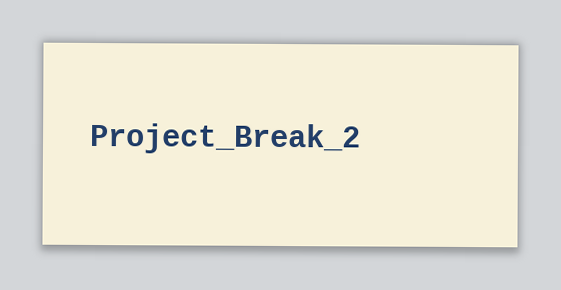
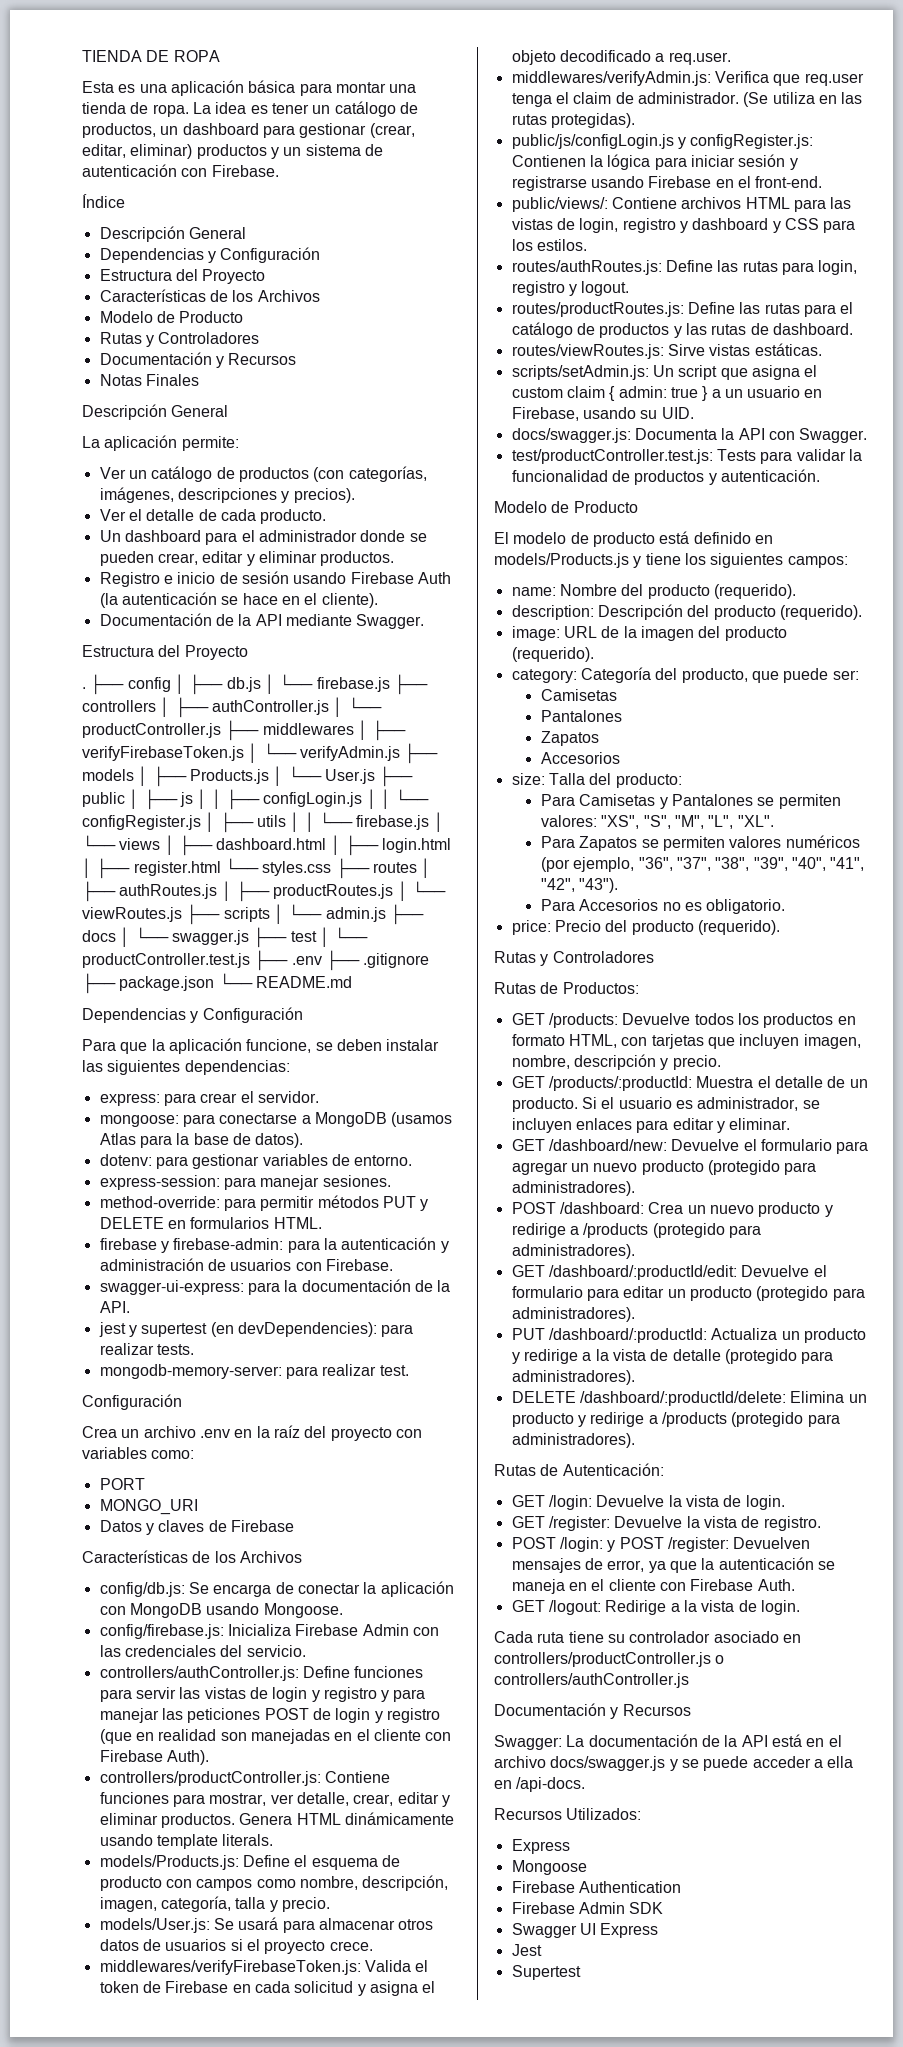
[89,122,361,155] Project_Break_2 -> [82,50,220,62] [82,80,417,96] [82,101,418,117] [82,123,415,138] [82,144,383,159] [82,164,279,177] [82,194,125,208] [99,226,246,242] [99,247,321,263] [99,269,266,284] [99,289,320,302] [99,311,244,323] [99,332,260,347] [99,352,297,368] [99,374,199,386] [82,404,229,420] [82,435,239,451] [99,466,427,482] [99,487,355,503] [99,509,327,524] [99,530,427,545] [99,551,395,566] [99,571,451,587] [99,592,378,608] [99,613,425,629] [82,645,248,660] [82,674,428,695] [82,697,382,718] [82,720,407,741] [82,743,439,764] [82,766,414,787] [82,789,430,810] [82,812,444,833] [82,835,452,856] [82,858,432,879] [82,881,446,902] [82,904,424,925] [82,927,369,948] [82,950,430,971] [82,973,352,994] [82,1007,303,1023] [82,1038,440,1054] [82,1060,290,1075] [99,1091,319,1106] [99,1112,453,1127] [99,1133,304,1148] [99,1154,413,1169] [99,1175,391,1190] [99,1195,429,1211] [99,1217,322,1229] [99,1237,449,1253] [99,1258,393,1271] [99,1279,451,1295] [99,1301,130,1313] [98,1322,414,1337] [99,1343,194,1355] [99,1364,409,1379] [82,1394,182,1410] [82,1425,422,1441] [82,1447,195,1459] [99,1478,145,1490] [99,1499,198,1515] [99,1520,294,1535] [82,1550,302,1563] [99,1581,454,1597] [99,1603,343,1618] [99,1624,439,1639] [99,1645,306,1657] [99,1666,424,1681] [99,1687,426,1702] [99,1708,440,1723] [99,1729,452,1744] [99,1750,209,1765] [99,1771,390,1786] [99,1792,450,1807] [99,1812,454,1828] [99,1834,274,1849] [99,1855,400,1870] [99,1875,449,1891] [99,1896,330,1912] [99,1917,434,1933] [99,1939,373,1954] [99,1960,429,1975] [99,1981,436,1996] [511,50,731,65] [511,71,864,86] [511,92,863,107] [511,113,635,128] [511,134,814,149] [511,154,798,170] [511,176,823,191] [511,197,852,212] [511,218,856,233] [511,239,587,251] [511,260,858,275] [511,281,630,296] [511,302,854,317] [511,322,853,338] [511,343,822,359] [511,365,818,380] [511,386,823,401] [511,407,694,421] [511,428,868,443] [511,449,862,464] [511,469,820,485] [494,501,638,513] [494,531,773,547] [494,553,848,568] [511,584,796,599] [511,604,862,620] [511,626,787,641] [511,647,594,662] [511,667,859,683] [540,689,617,701] [540,710,622,722] [540,731,599,746] [540,752,620,764] [511,773,682,788] [540,794,841,809] [540,815,774,829] [540,835,860,851] [540,857,865,872] [540,878,619,893] [540,899,786,914] [511,920,780,935] [494,951,654,966] [494,982,639,994] [511,1013,856,1028] [511,1034,861,1049] [511,1054,721,1070] [511,1076,868,1091] [511,1097,820,1112] [511,1118,791,1133] [511,1139,869,1154] [511,1160,817,1175] [511,1181,635,1196] [511,1202,833,1217] [511,1223,761,1238] [511,1244,635,1259] [511,1265,827,1280] [511,1286,865,1301] [511,1307,635,1322] [511,1328,866,1343] [511,1349,834,1364] [511,1370,635,1385] [511,1391,867,1406] [511,1412,840,1427] [511,1433,635,1448] [494,1463,664,1476] [511,1495,785,1510] [511,1516,821,1531] [511,1537,811,1552] [511,1557,835,1573] [511,1579,795,1594] [511,1600,800,1615] [494,1631,801,1643] [494,1652,725,1667] [494,1673,689,1688] [494,1703,691,1719] [494,1734,842,1750] [494,1756,854,1771] [494,1777,586,1792] [494,1808,642,1820] [511,1839,570,1854] [511,1860,587,1875] [511,1881,681,1893] [511,1902,664,1914] [511,1923,659,1938] [511,1944,542,1956] [511,1965,581,1980] TIENDA DE ROPA // Esta es una aplicación básica para montar una tienda de ropa. La idea es tener un catálogo de productos, un dashboard para gestionar (crear, editar, eliminar) productos y un sistema de autenticación con Firebase. // Índice // Descripción General // Dependencias y Configuración // Estructura del Proyecto // Características de los Archivos // Modelo de Producto // Rutas y Controladores // Documentación y Recursos // Notas Finales // Descripción General // La aplicación permite: // Ver un catálogo de productos (con categorías, imágenes, descripciones y precios). // Ver el detalle de cada producto. // Un dashboard para el administrador donde se pueden crear, editar y eliminar productos. // Registro e inicio de sesión usando Firebase Auth (la autenticación se hace en el cliente). // Documentación de la API mediante Swagger. // Estructura del Proyecto // . ├── config │ ├── db.js │ └── firebase.js ├── controllers │ ├── authController.js │ └── productController.js ├── middlewares │ ├── verifyFirebaseToken.js │ └── verifyAdmin.js ├── models │ ├── Products.js │ └── User.js ├── public │ ├── js │ │ ├── configLogin.js │ │ └── configRegister.js │ ├── utils │ │ └── firebase.js │ └── views │ ├── dashboard.html │ ├── login.html │ ├── register.html └── styles.css ├── routes │ ├── authRoutes.js │ ├── productRoutes.js │ └── viewRoutes.js ├── scripts │ └── admin.js ├── docs │ └── swagger.js ├── test │ └── productController.test.js ├── .env ├── .gitignore ├── package.json └── README.md // Dependencias y Configuración // Para que la aplicación funcione, se deben instalar las siguientes dependencias: // express: para crear el servidor. // mongoose: para conectarse a MongoDB (usamos Atlas para la base de datos). // dotenv: para gestionar variables de entorno. // express-session: para manejar sesiones. // method-override: para permitir métodos PUT y DELETE en formularios HTML. // firebase y firebase-admin: para la autenticación y administración de usuarios con Firebase. // swagger-ui-express: para la documentación de la API. // jest y supertest (en devDependencies): para realizar tests. // mongodb-memory-server: para realizar test. // Configuración // Crea un archivo .env en la raíz del proyecto con variables como: // PORT // MONGO_URI // Datos y claves de Firebase // Características de los Archivos // config/db.js: Se encarga de conectar la aplicación con MongoDB usando Mongoose. // config/firebase.js: Inicializa Firebase Admin con las credenciales del servicio. // controllers/authController.js: Define funciones para servir las vistas de login y registro y para manejar las peticiones POST de login y registro (que en realidad son manejadas en el cliente con Firebase Auth). // controllers/productController.js: Contiene funciones para mostrar, ver detalle, crear, editar y eliminar productos. Genera HTML dinámicamente usando template literals. // models/Products.js: Define el esquema de producto con campos como nombre, descripción, imagen, categoría, talla y precio. // models/User.js: Se usará para almacenar otros datos de usuarios si el proyecto crece. // middlewares/verifyFirebaseToken.js: Valida el token de Firebase en cada solicitud y asigna el objeto decodificado a req.user. // middlewares/verifyAdmin.js: Verifica que req.user tenga el claim de administrador. (Se utiliza en las rutas protegidas). // public/js/configLogin.js y configRegister.js: Contienen la lógica para iniciar sesión y registrarse usando Firebase en el front-end. // public/views/: Contiene archivos HTML para las vistas de login, registro y dashboard y CSS para los estilos. // routes/authRoutes.js: Define las rutas para login, registro y logout. // routes/productRoutes.js: Define las rutas para el catálogo de productos y las rutas de dashboard. // routes/viewRoutes.js: Sirve vistas estáticas. // scripts/setAdmin.js: Un script que asigna el custom claim { admin: true } a un usuario en Firebase, usando su UID. // docs/swagger.js: Documenta la API con Swagger. // test/productController.test.js: Tests para validar la funcionalidad de productos y autenticación. // Modelo de Producto // El modelo de producto está definido en models/Products.js y tiene los siguientes campos: // name: Nombre del producto (requerido). // description: Descripción del producto (requerido). // image: URL de la imagen del producto (requerido). // category: Categoría del producto, que puede ser: // Camisetas // Pantalones // Zapatos // Accesorios // size: Talla del producto: // Para Camisetas y Pantalones se permiten valores: "XS", "S", "M", "L", "XL". // Para Zapatos se permiten valores numéricos (por ejemplo, "36", "37", "38", "39", "40", "41", "42", "43"). // Para Accesorios no es obligatorio. // price: Precio del producto (requerido). // Rutas y Controladores // Rutas de Productos: // GET /products: Devuelve todos los productos en formato HTML, con tarjetas que incluyen imagen, nombre, descripción y precio. // GET /products/:productId: Muestra el detalle de un producto. Si el usuario es administrador, se incluyen enlaces para editar y eliminar. // GET /dashboard/new: Devuelve el formulario para agregar un nuevo producto (protegido para administradores). // POST /dashboard: Crea un nuevo producto y redirige a /products (protegido para administradores). // GET /dashboard/:productId/edit: Devuelve el formulario para editar un producto (protegido para administradores). // PUT /dashboard/:productId: Actualiza un producto y redirige a la vista de detalle (protegido para administradores). // DELETE /dashboard/:productId/delete: Elimina un producto y redirige a /products (protegido para administradores). // Rutas de Autenticación: // GET /login: Devuelve la vista de login. // GET /register: Devuelve la vista de registro. // POST /login: y POST /register: Devuelven mensajes de error, ya que la autenticación se maneja en el cliente con Firebase Auth. // GET /logout: Redirige a la vista de login. // Cada ruta tiene su controlador asociado en controllers/productController.js o controllers/authController.js // Documentación y Recursos // Swagger: La documentación de la API está en el archivo docs/swagger.js y se puede acceder a ella en /api-docs. // Recursos Utilizados: // Express // Mongoose // Firebase Authentication // Firebase Admin SDK // Swagger UI Express // Jest // Supertest

